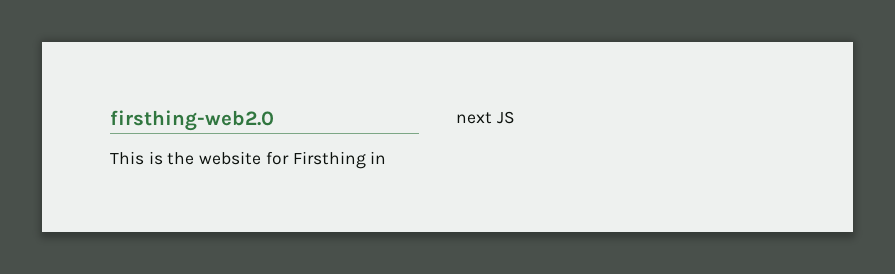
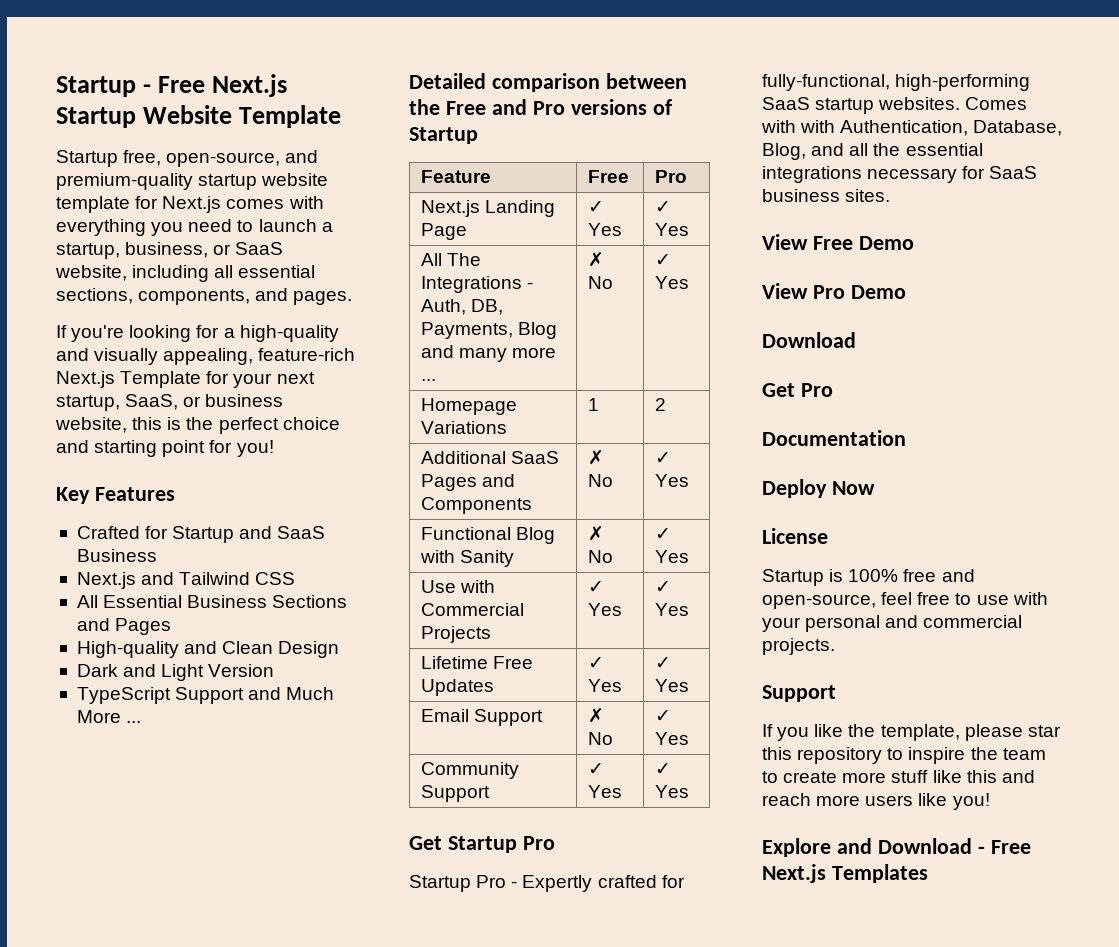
[110,110,274,131] [110,151,387,169] [456,111,515,124] firsthing-web2.0 // This is the website for Firsthing in next JS -> [56,74,287,97] [56,105,341,128] [56,150,319,167] [56,173,329,190] [56,196,324,213] [56,219,333,236] [56,242,284,259] [55,265,316,282] [56,288,353,305] [56,325,339,342] [56,348,356,365] [56,371,315,388] [56,394,284,411] [55,417,340,434] [56,440,274,457] [56,487,175,504] [76,526,326,543] [76,549,157,562] [76,572,296,589] [76,595,348,608] [76,618,172,635] [76,641,340,658] [76,664,275,681] [76,687,335,704] [76,710,142,723] [409,73,687,92] [409,99,672,115] [409,127,478,144] [421,170,492,183] [588,170,630,183] [655,170,688,183] [421,200,556,217] [421,223,468,240] [588,201,605,213] [588,223,623,236] [655,201,672,213] [655,223,690,236] [421,253,482,266] [421,276,534,293] [421,299,504,315] [421,322,558,339] [421,345,557,362] [421,379,437,381] [588,252,605,267] [588,276,614,289] [655,254,672,266] [655,276,690,289] [421,398,518,415] [421,421,508,434] [588,398,600,411] [655,398,667,411] [421,451,560,464] [421,474,516,491] [421,497,533,514] [588,450,605,465] [588,474,614,487] [655,452,672,464] [655,474,690,487] [421,527,556,544] [420,550,515,567] [588,526,605,541] [588,550,614,563] [655,528,672,540] [655,550,690,563] [421,580,496,593] [421,603,525,616] [421,626,492,643] [588,581,605,593] [588,603,623,616] [655,581,672,593] [655,603,690,616] [421,656,534,669] [421,679,495,696] [588,657,605,669] [588,679,623,692] [655,657,672,669] [655,679,690,692] [421,709,544,726] [588,708,605,723] [588,732,614,745] [655,710,672,722] [655,732,690,745] [421,762,520,779] [421,785,491,802] [588,763,605,775] [588,785,623,798] [655,763,672,775] [655,785,690,798] [409,836,555,853] [409,875,685,892] [762,74,1031,91] [762,97,1028,114] [761,120,1063,136] [762,143,983,160] [762,166,1038,183] [762,189,891,202] [762,234,914,250] [762,283,906,299] [762,332,856,348] [762,383,833,397] [762,430,906,446] [762,479,875,498] [762,528,828,544] [762,569,975,586] [762,592,1048,609] [762,615,1023,632] [762,638,835,655] [762,685,836,702] [762,724,1061,741] [762,747,1046,764] [762,770,1035,783] [762,793,990,810] [762,838,1031,857] [762,864,928,883] Startup - Free Next.js Startup Website Template // Startup free, open-source, and premium-quality startup website template for Next.js comes with everything you need to launch a startup, business, or SaaS website, including all essential sections, components, and pages. // If you're looking for a high-quality and visually appealing, feature-rich Next.js Template for your next startup, SaaS, or business website, this is the perfect choice and starting point for you! // Key Features // Crafted for Startup and SaaS Business // Next.js and Tailwind CSS // All Essential Business Sections and Pages // High-quality and Clean Design // Dark and Light Version // TypeScript Support and Much More ... // Detailed comparison between the Free and Pro versions of Startup // Feature | Free | Pro // Next.js Landing Page | ✓ Yes | ✓ Yes // All The Integrations - Auth, DB, Payments, Blog and many more ... | ✗ No | ✓ Yes // Homepage Variations | 1 | 2 // Additional SaaS Pages and Components | ✗ No | ✓ Yes // Functional Blog with Sanity | ✗ No | ✓ Yes // Use with Commercial Projects | ✓ Yes | ✓ Yes // Lifetime Free Updates | ✓ Yes | ✓ Yes // Email Support | ✗ No | ✓ Yes // Community Support | ✓ Yes | ✓ Yes // Get Startup Pro // Startup Pro - Expertly crafted for fully-functional, high-performing SaaS startup websites. Comes with with Authentication, Database, Blog, and all the essential integrations necessary for SaaS business sites. // View Free Demo // View Pro Demo // Download // Get Pro // Documentation // Deploy Now // License // Startup is 100% free and open-source, feel free to use with your personal and commercial projects. // Support // If you like the template, please star this repository to inspire the team to create more stuff like this and reach more users like you! // Explore and Download - Free Next.js Templates

